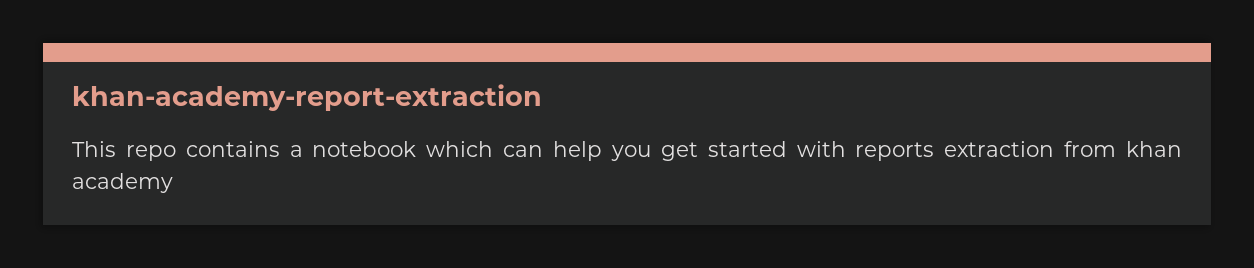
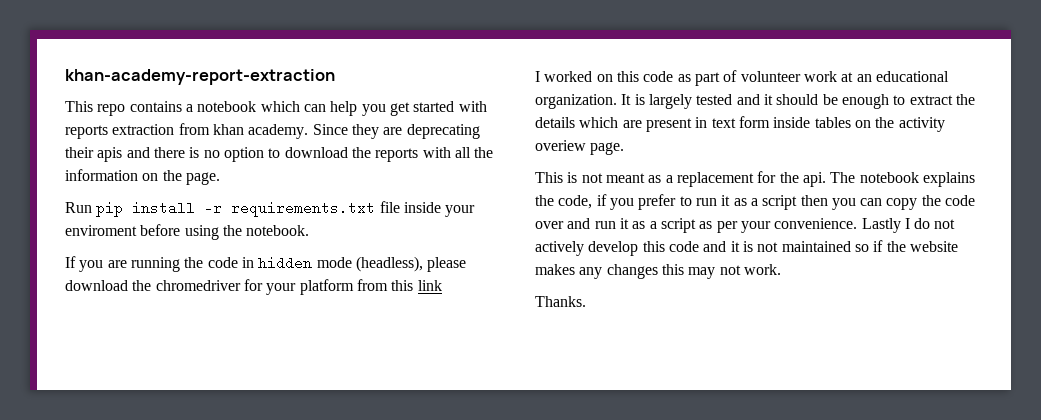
[72,173,173,193] academy -> [248,124,480,139] [65,147,494,162] [65,169,220,185] [65,201,476,217] [65,224,310,240] [65,256,467,272] [65,279,442,295] [535,70,949,86] [535,94,975,109] [535,116,945,132] [535,140,625,155] [535,171,975,187] [535,194,976,210] [535,218,956,233] [535,240,958,256] [535,264,781,279] [535,296,586,307] academy. Since they are deprecating their apis and there is no option to download the reports with all the information on the page. // Run pip install -r requirements.txt file inside your enviroment before using the notebook. // If you are running the code in hidden mode (headless), please download the chromedriver for your platform from this link // I worked on this code as part of volunteer work at an educational organization. It is largely tested and it should be enough to extract the details which are present in text form inside tables on the activity overiew page. // This is not meant as a replacement for the api. The notebook explains the code, if you prefer to run it as a script then you can copy the code over and run it as a script as per your convenience. Lastly I do not actively develop this code and it is not maintained so if the website makes any changes this may not work. // Thanks.

